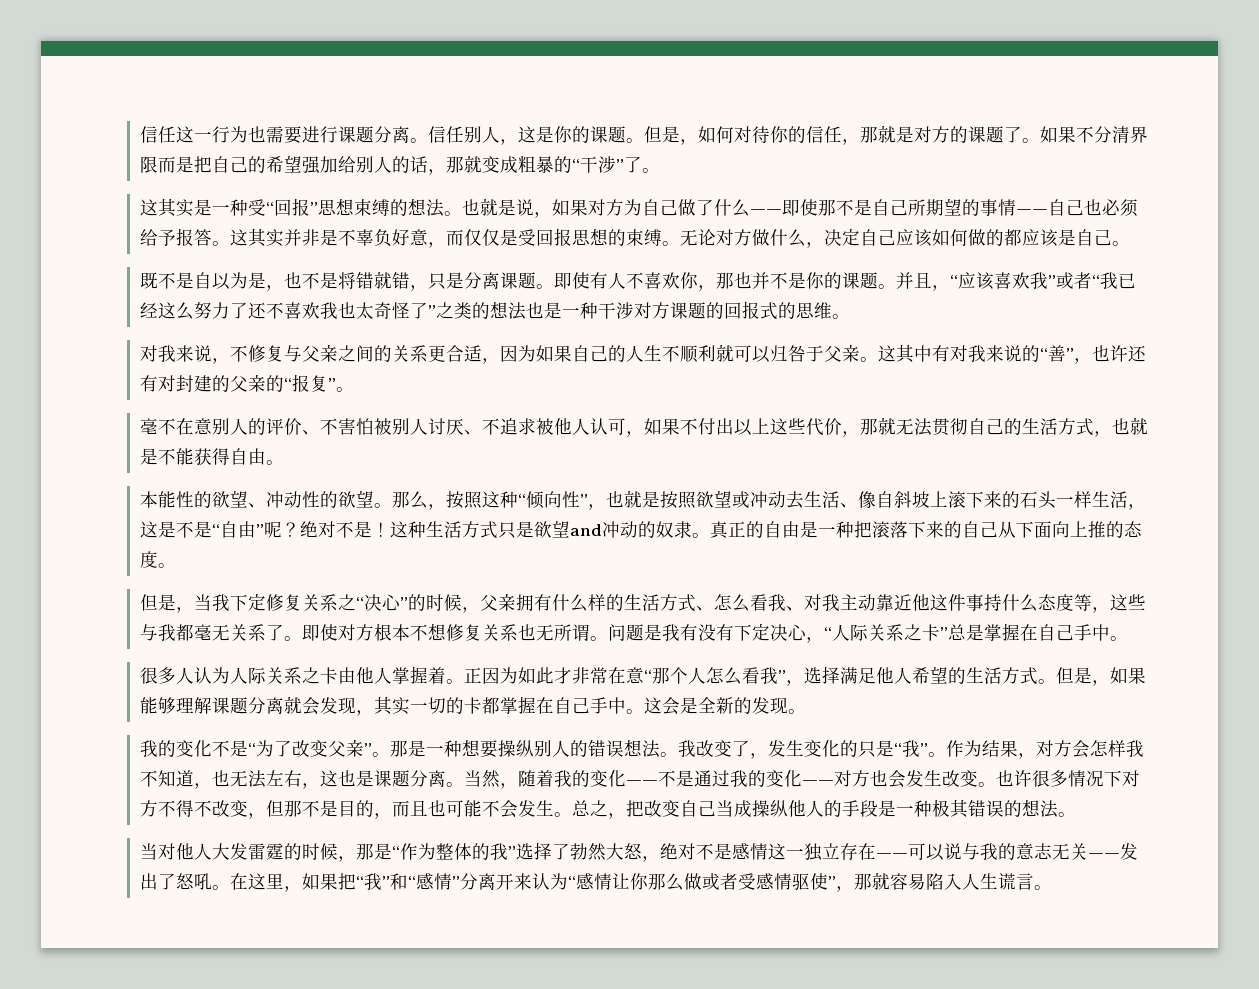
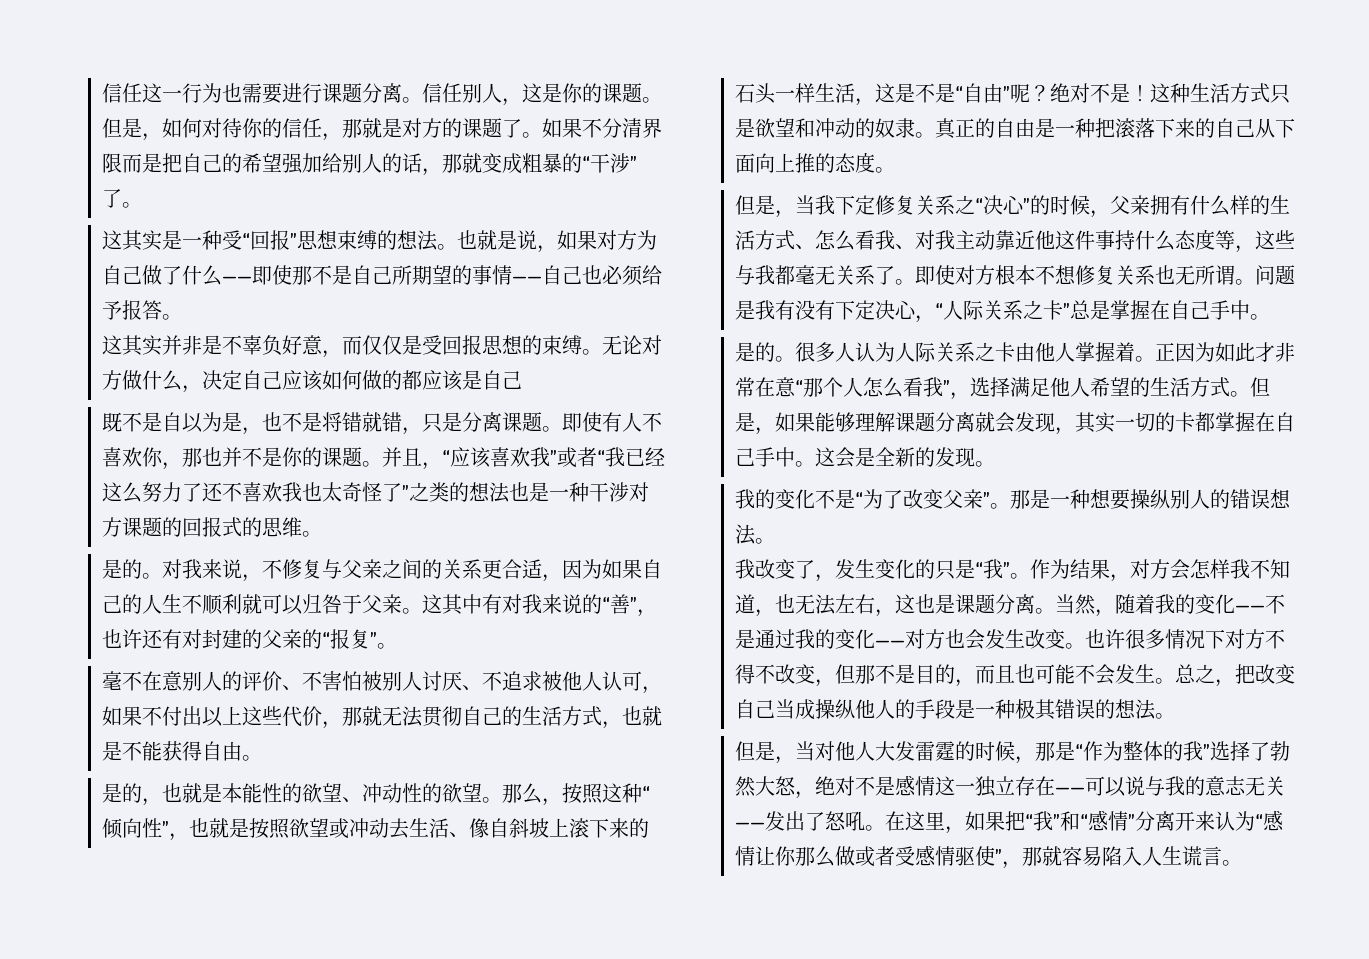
(230, 243) none -> (182, 317) //
[1111,241,1130,246] 。 -> (522, 380) none
(850, 316) none -> [101,559,162,579] 是的。
(284, 462) none -> [101,783,222,806] 是的，也就是
[569,524,602,536] and -> [794,118,815,138] 和
(1128, 638) none -> [734,342,795,362] 是的。
(678, 754) none -> (775, 541) //
(1076, 814) none -> [734,741,795,764] 但是，

